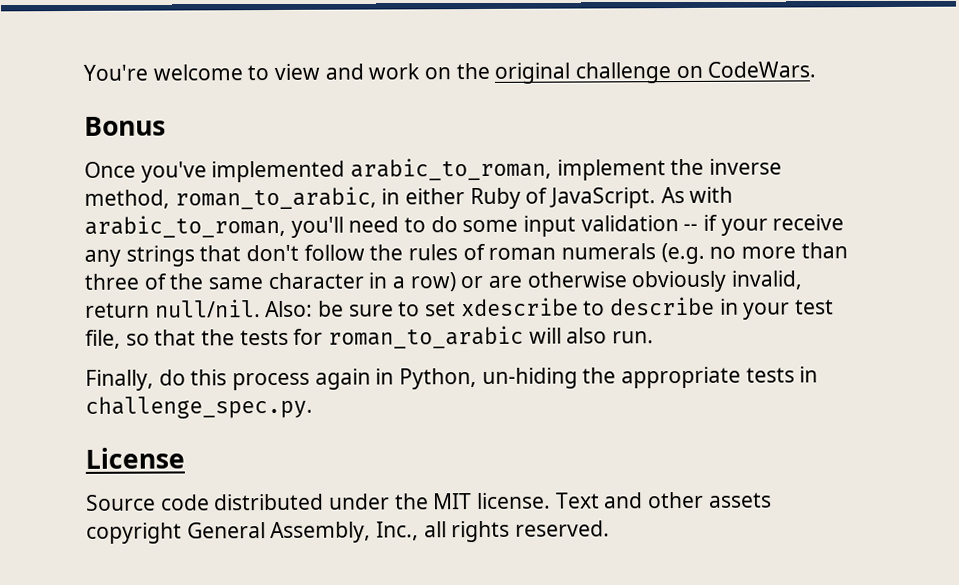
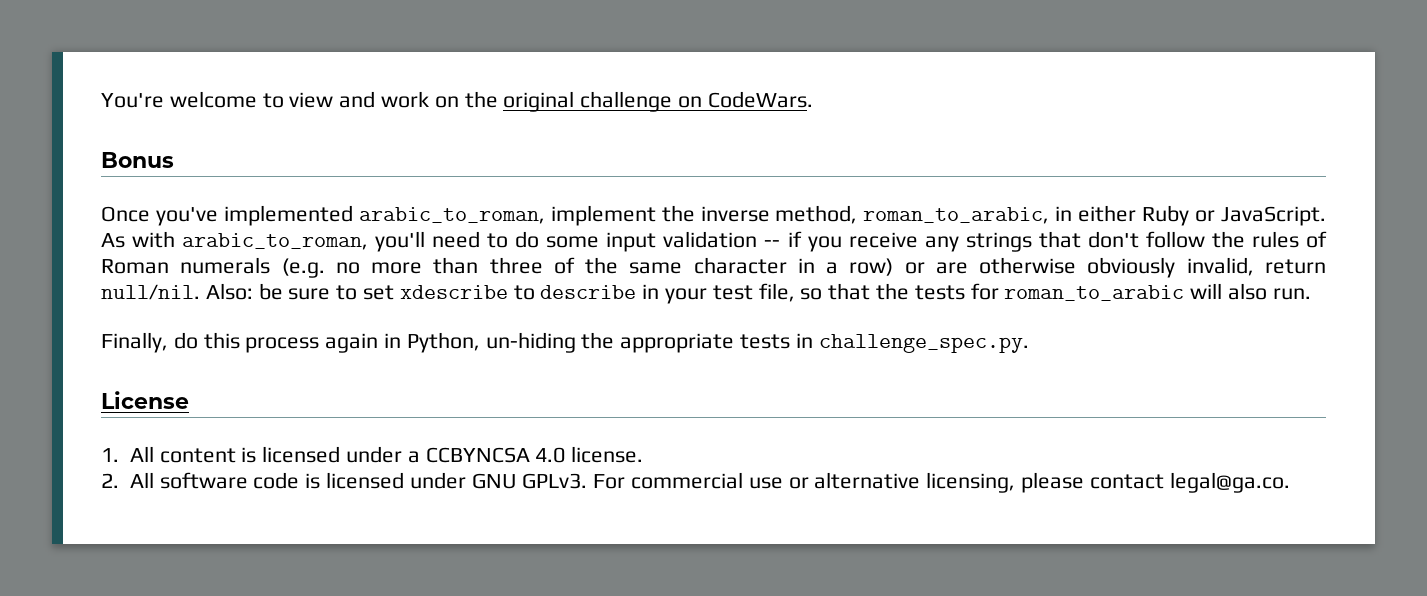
[525,187,549,204] of -> [1195,210,1216,222] or
[720,218,768,236] your -> [807,236,842,252] you
[488,247,557,260] roman -> [101,259,169,274] Roman
[85,491,772,511] [86,520,611,544] Source code distributed under the MIT license. Text and other assets copyright General Assembly, Inc., all rights reserved. -> [101,446,644,463] [101,472,1290,493] 1. All content is licensed under a CCBYNCSA 4.0 license. // 2. All software code is licensed under GNU GPLv3. For commercial use or alternative licensing, please contact legal@ga.co.

